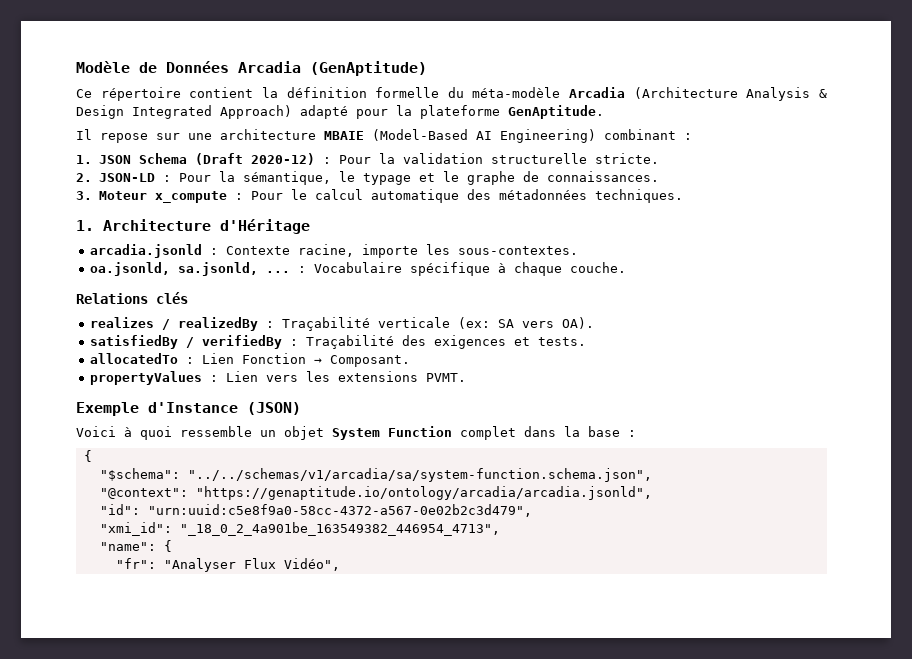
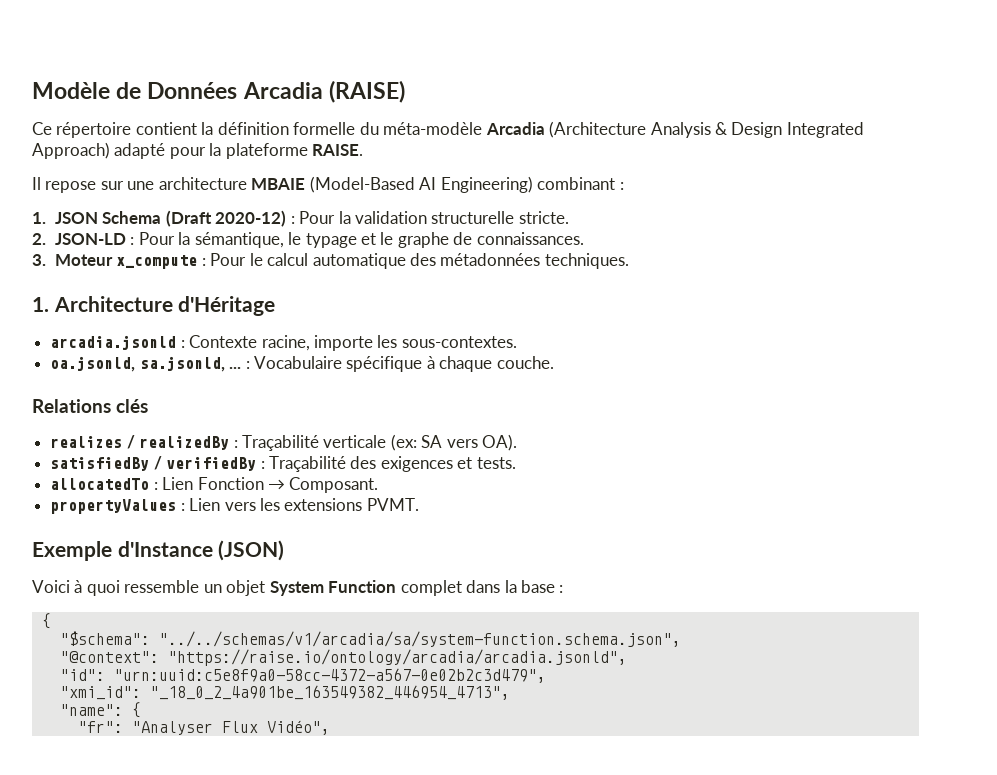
[310,61,427,76] (GenAptitude) -> [328,80,405,103] (RAISE)
[508,105,604,119] GenAptitude. -> [312,144,364,156] RAISE.
[195,486,652,500] "https://genaptitude.io/ontology/arcadia/arcadia.jsonld", -> [167,649,627,666] "https://raise.io/ontology/arcadia/arcadia.jsonld",

